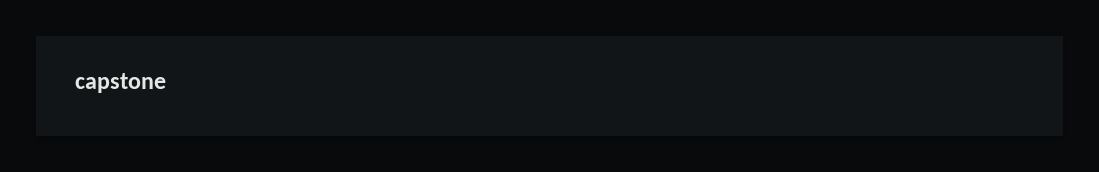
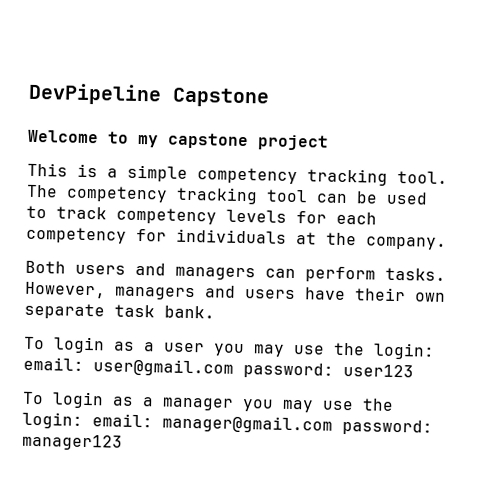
[75,73,166,93] capstone -> [28,82,270,108] [28,129,329,151] [27,162,448,186] [26,184,428,205] [26,205,377,225] [26,226,447,250] [25,260,446,283] [25,281,446,302] [24,302,215,320] [24,336,435,360] [23,356,414,379] [22,391,394,413] [22,411,433,436] [22,433,123,451] DevPipeline Capstone // Welcome to my capstone project // This is a simple competency tracking tool. The competency tracking tool can be used to track competency levels for each competency for individuals at the company. // Both users and managers can perform tasks. However, managers and users have their own separate task bank. // To login as a user you may use the login: email: user@gmail.com password: user123 // To login as a manager you may use the login: email: manager@gmail.com password: manager123

